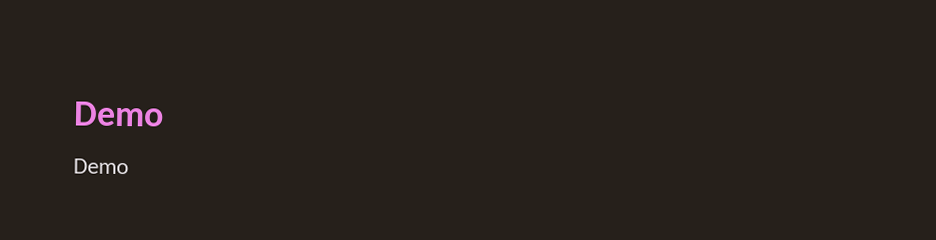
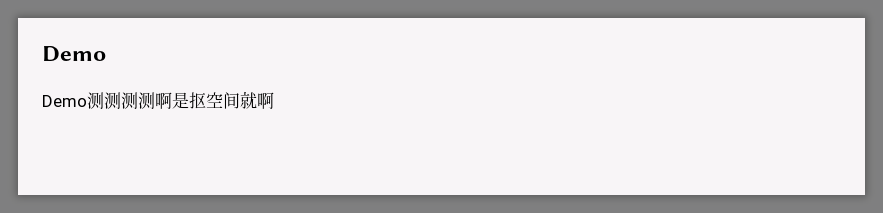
(129, 166) none -> [87,91,274,109] 测测测测啊是抠空间就啊

